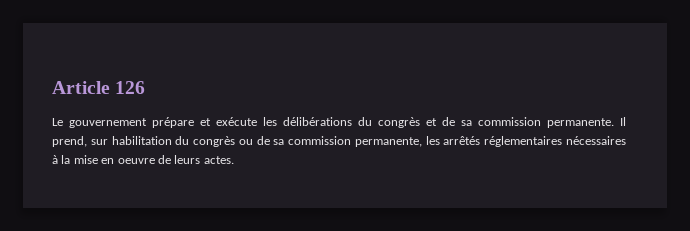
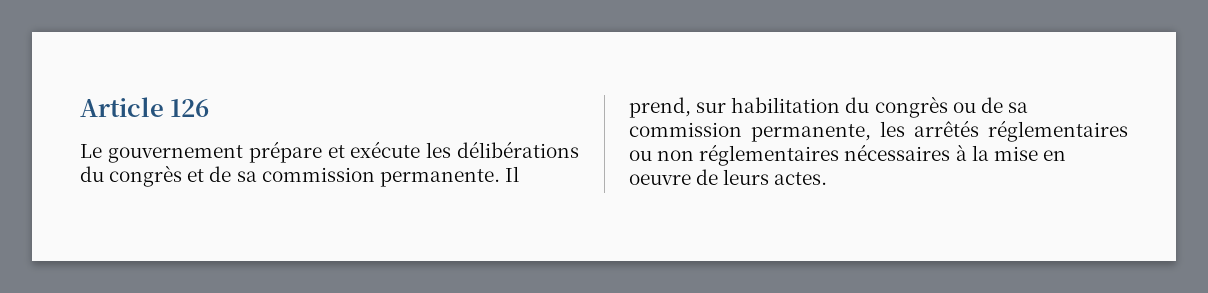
(563, 141) none -> [629,144,840,166] ou non réglementaires

